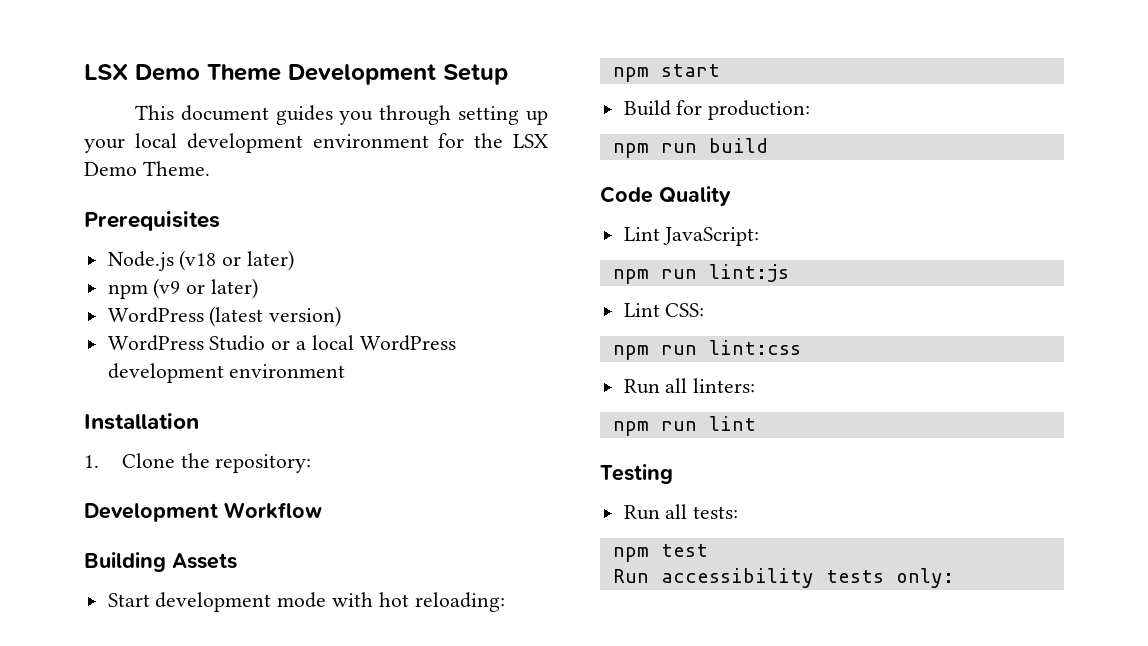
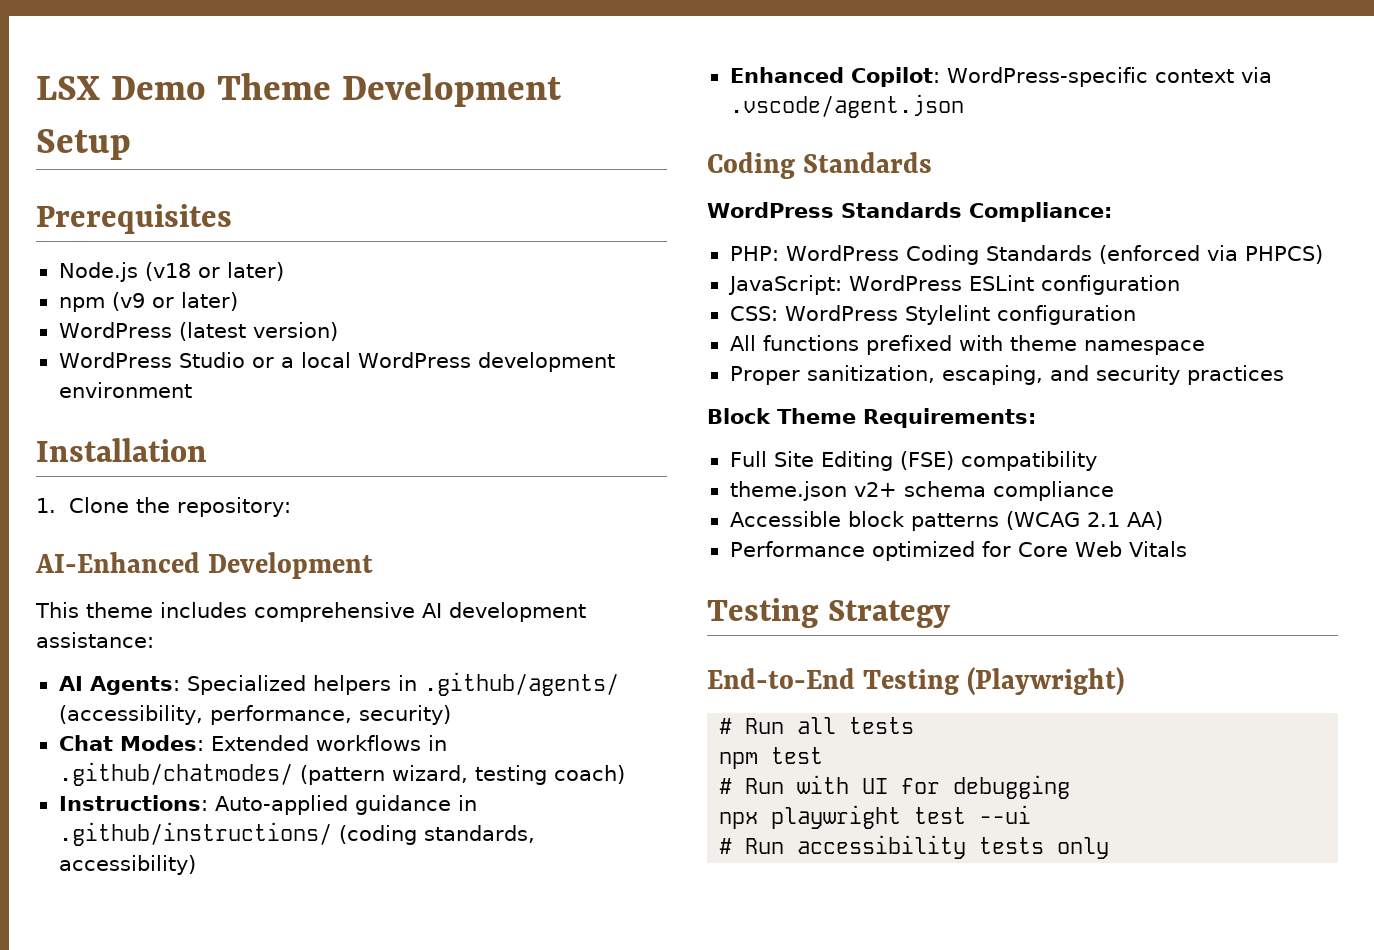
[134,105,548,125] [84,133,548,153] [84,161,210,176] // This document guides you through setting up your local development environment for the LSX Demo Theme. -> (131, 144) none
[84,502,322,522] [84,552,237,572] [107,592,505,612] [612,64,720,82] [623,100,811,120] [612,138,768,158] [600,186,731,206] [623,227,760,246] [612,264,789,284] [623,303,705,317] [612,340,801,360] [623,378,756,394] [612,416,756,436] [600,464,673,484] [623,504,739,520] [612,544,708,562] Development Workflow // Building Assets // Start development mode with hot reloading: // npm start // Build for production: // npm run build // Code Quality // Lint JavaScript: // npm run lint:js // Lint CSS: // npm run lint:css // Run all linters: // npm run lint // Testing // Run all tests: // npm test // -> [35,552,374,579] [35,602,586,622] [36,632,154,648] [58,672,619,696] [58,705,451,725] [58,735,447,751] [58,762,625,786] [58,795,477,815] [58,822,535,846] [58,855,196,875] [729,67,1272,87] [729,94,964,118] [707,152,933,179] [707,202,1112,222] [729,245,1323,265] [727,275,1180,295] [729,305,1136,325] [729,335,1205,355] [729,365,1284,385] [707,408,1036,428] [729,451,1097,471] [729,481,1114,501] [729,511,1163,531] [729,541,1187,561] [707,598,950,628] [707,667,1125,696] [719,717,915,734] [719,747,824,769] [719,775,1071,799] [719,805,1032,829] [719,838,733,854] AI-Enhanced Development // This theme includes comprehensive AI development assistance: // AI Agents: Specialized helpers in .github/agents/ (accessibility, performance, security) // Chat Modes: Extended workflows in .github/chatmodes/ (pattern wizard, testing coach) // Instructions: Auto-applied guidance in .github/instructions/ (coding standards, accessibility) // Enhanced Copilot: WordPress-specific context via .vscode/agent.json // Coding Standards // WordPress Standards Compliance: // PHP: WordPress Coding Standards (enforced via PHPCS) // JavaScript: WordPress ESLint configuration // CSS: WordPress Stylelint configuration // All functions prefixed with theme namespace // Proper sanitization, escaping, and security practices // Block Theme Requirements: // Full Site Editing (FSE) compatibility // theme.json v2+ schema compliance // Accessible block patterns (WCAG 2.1 AA) // Performance optimized for Core Web Vitals // Testing Strategy // End-to-End Testing (Playwright) // # Run all tests // npm test // # Run with UI for debugging // npx playwright test --ui // #
[895,568,954,588] only: -> [1057,837,1110,859] only

